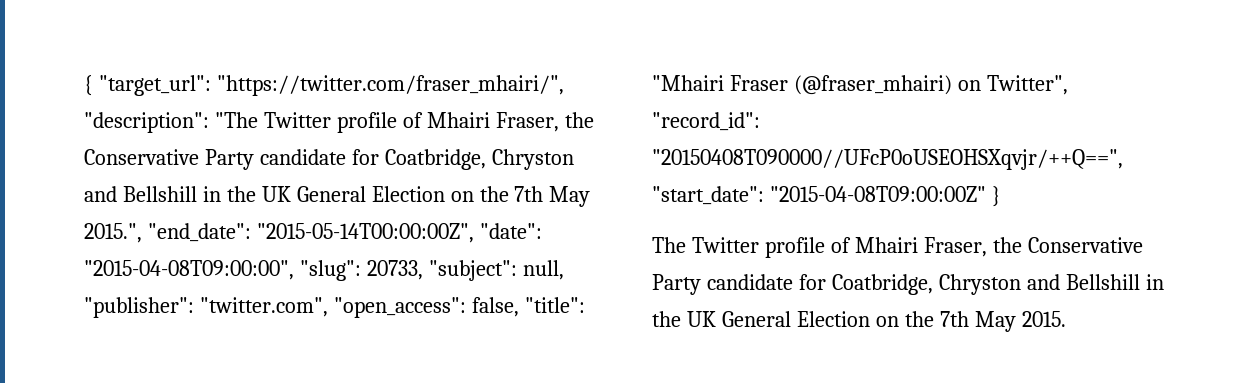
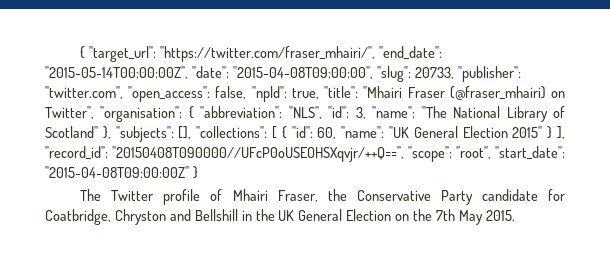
[84,112,594,133] [84,149,574,170] [84,186,591,207] [84,223,142,243] "description": "The Twitter profile of Mhairi Fraser, the Conservative Party candidate for Coatbridge, Chryston and Bellshill in the UK General Election on the 7th May 2015.", -> (376, 54) none
[428,260,564,281] "subject": null, -> (454, 73) none
(519, 307) none -> [251,86,319,102] "npld": true,
[652,112,760,131] [652,149,1123,170] "record_id": "20150408T090000//UFcP0oUSEOHSXqvjr/++Q==", -> [100,106,566,122] [45,126,566,142] [45,146,491,162] "organisation": { "abbreviation": "NLS", "id": 3, "name": "The National Library of Scotland" }, "subjects": [], "collections": [ { "id": 60, "name": "UK General Election 2015" } ], "record_id": "20150408T090000//UFcP0oUSEOHSXqvjr/++Q==", "scope": "root",

